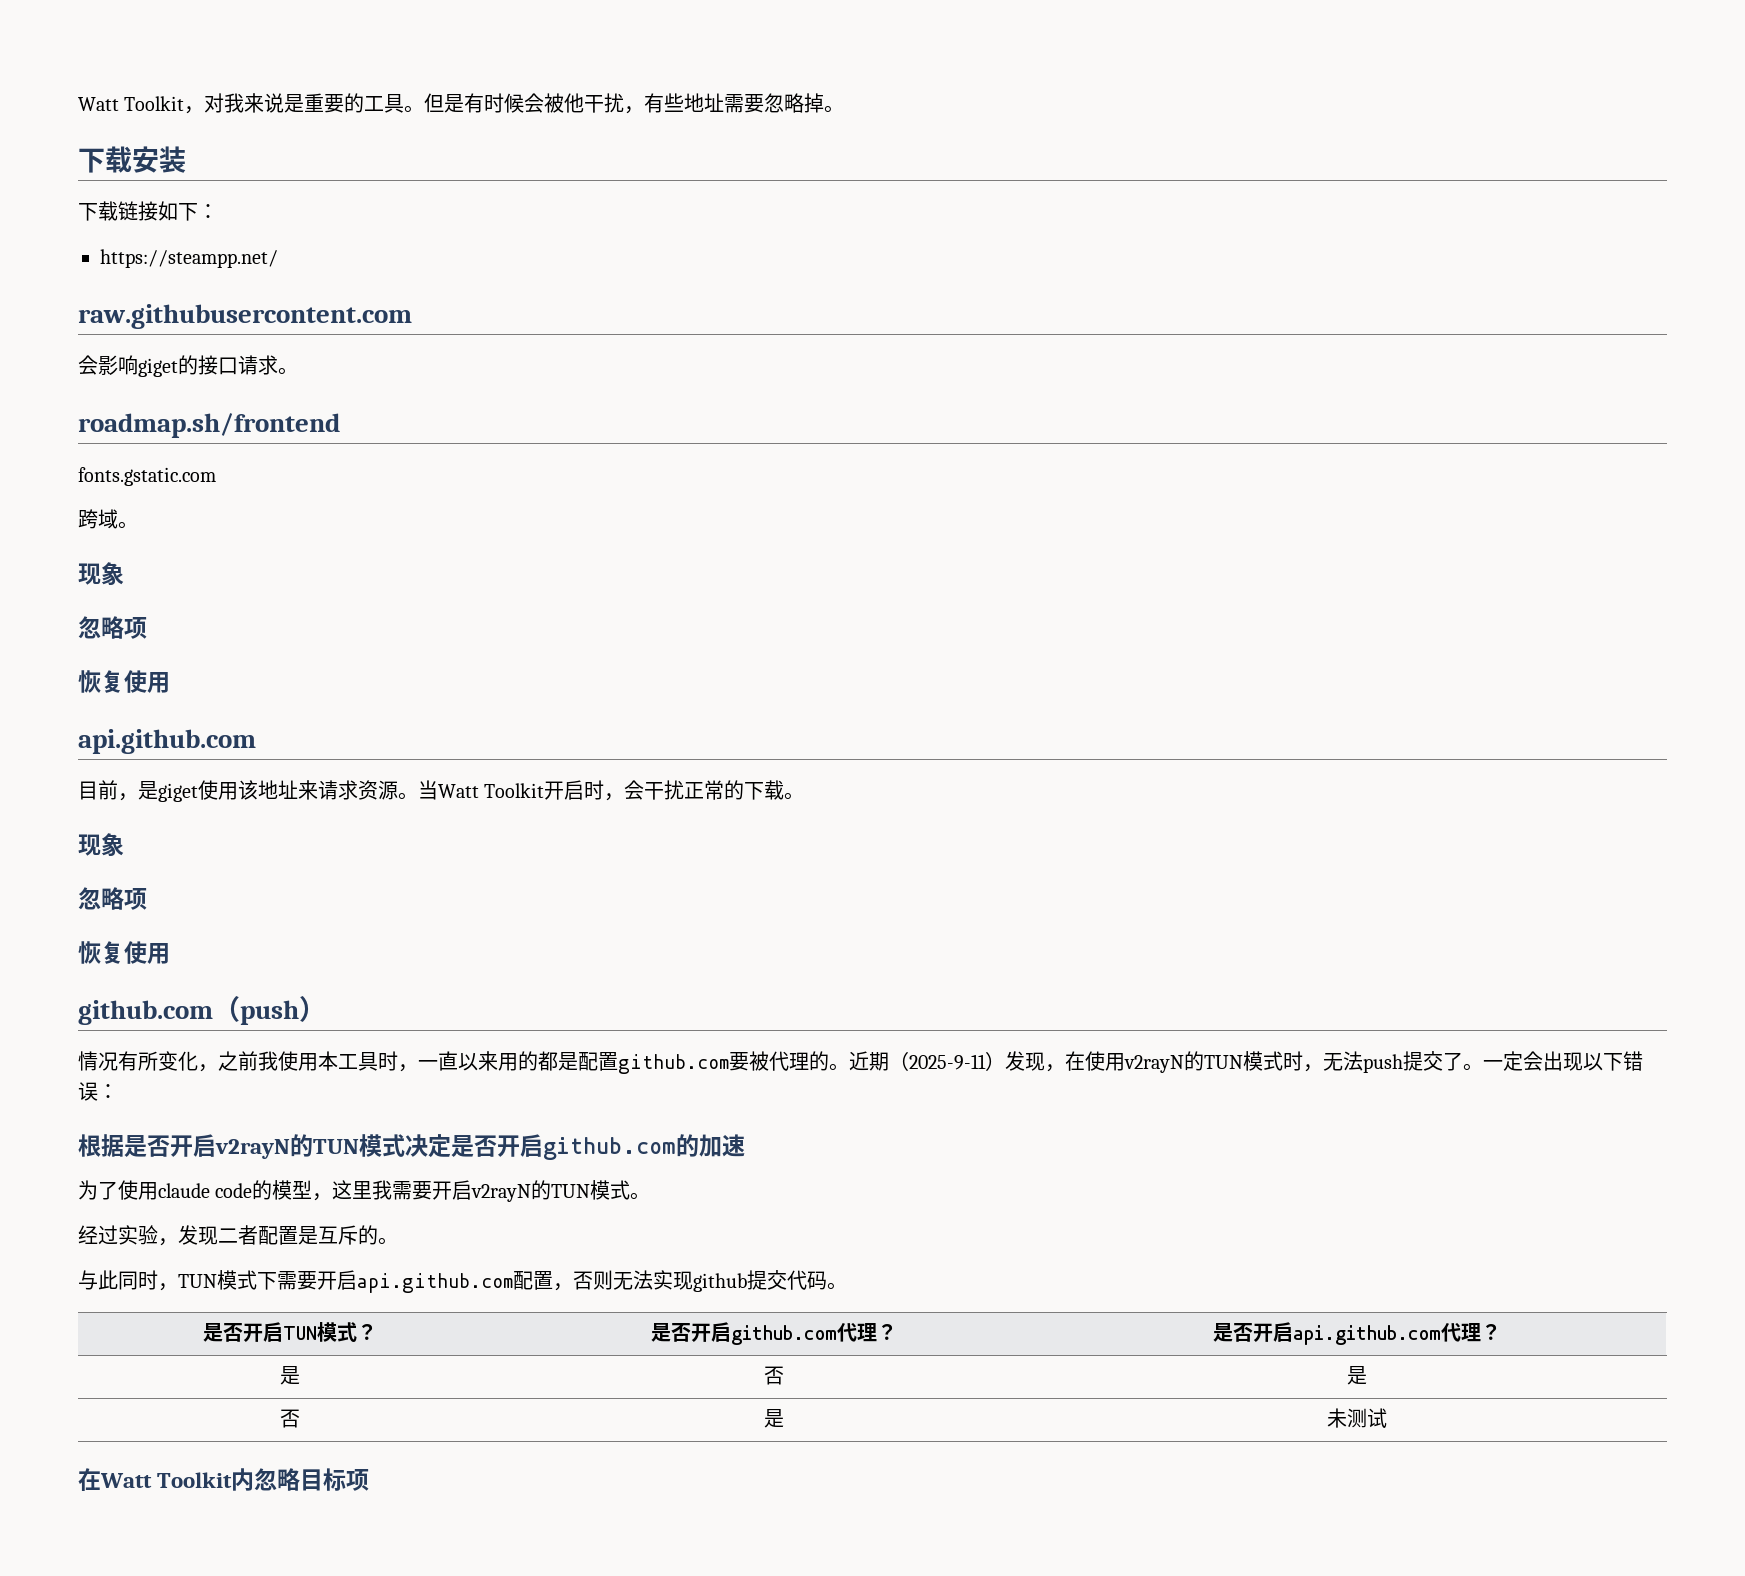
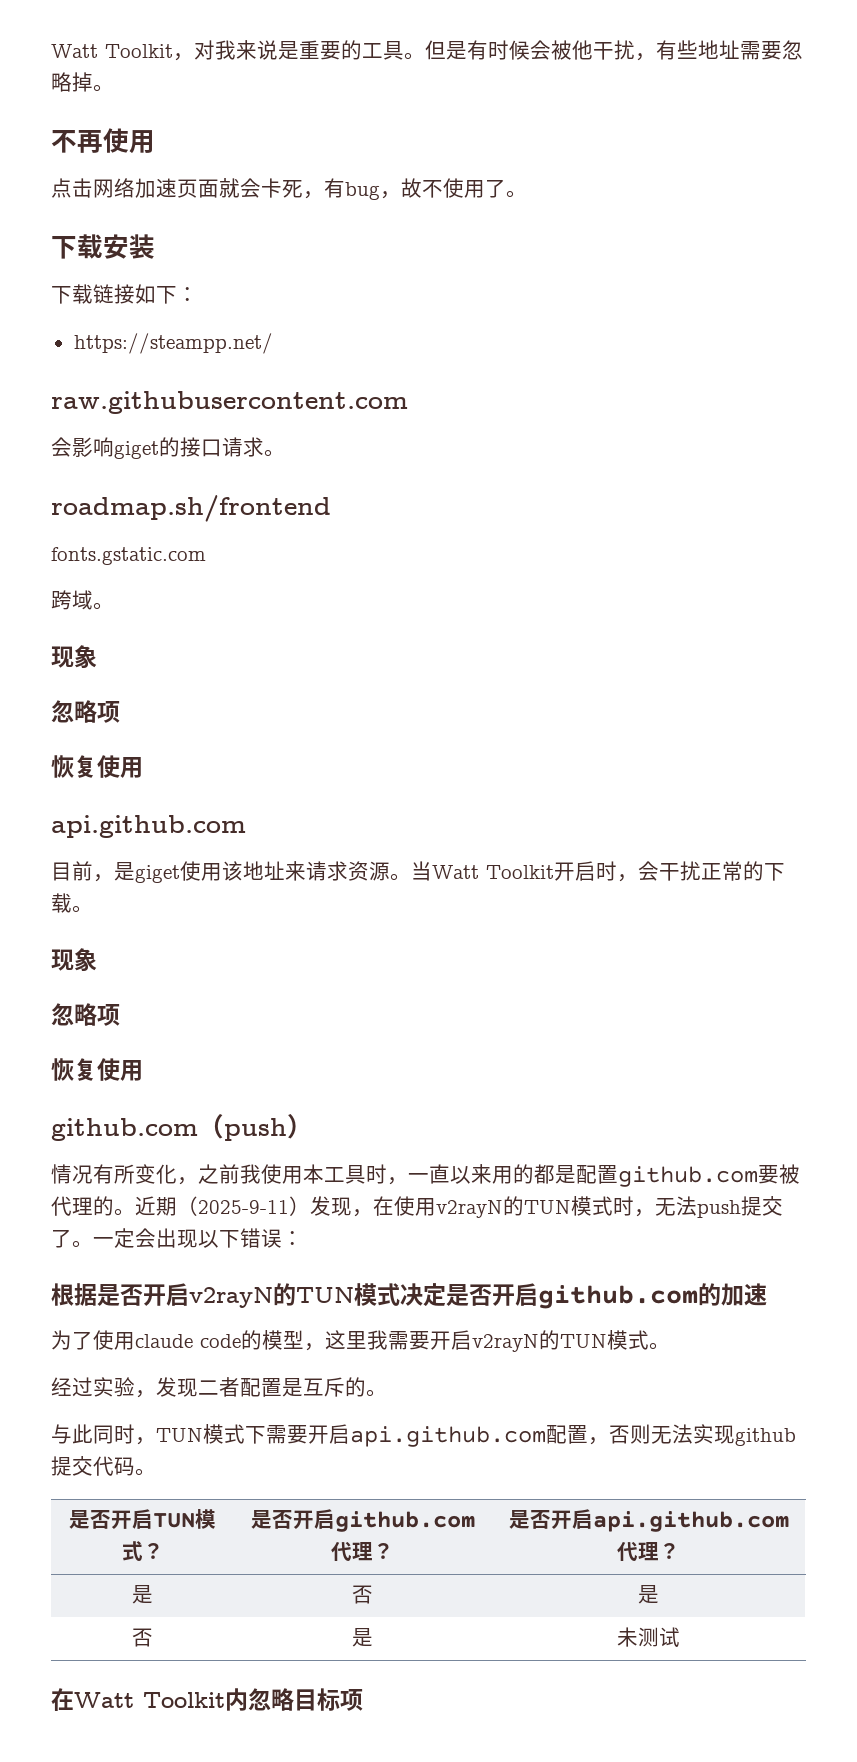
(845, 109) none -> [51,128,155,154] [51,178,527,200] // 不再使用 // 点击网络加速页面就会卡死，有bug，故不使用了。

